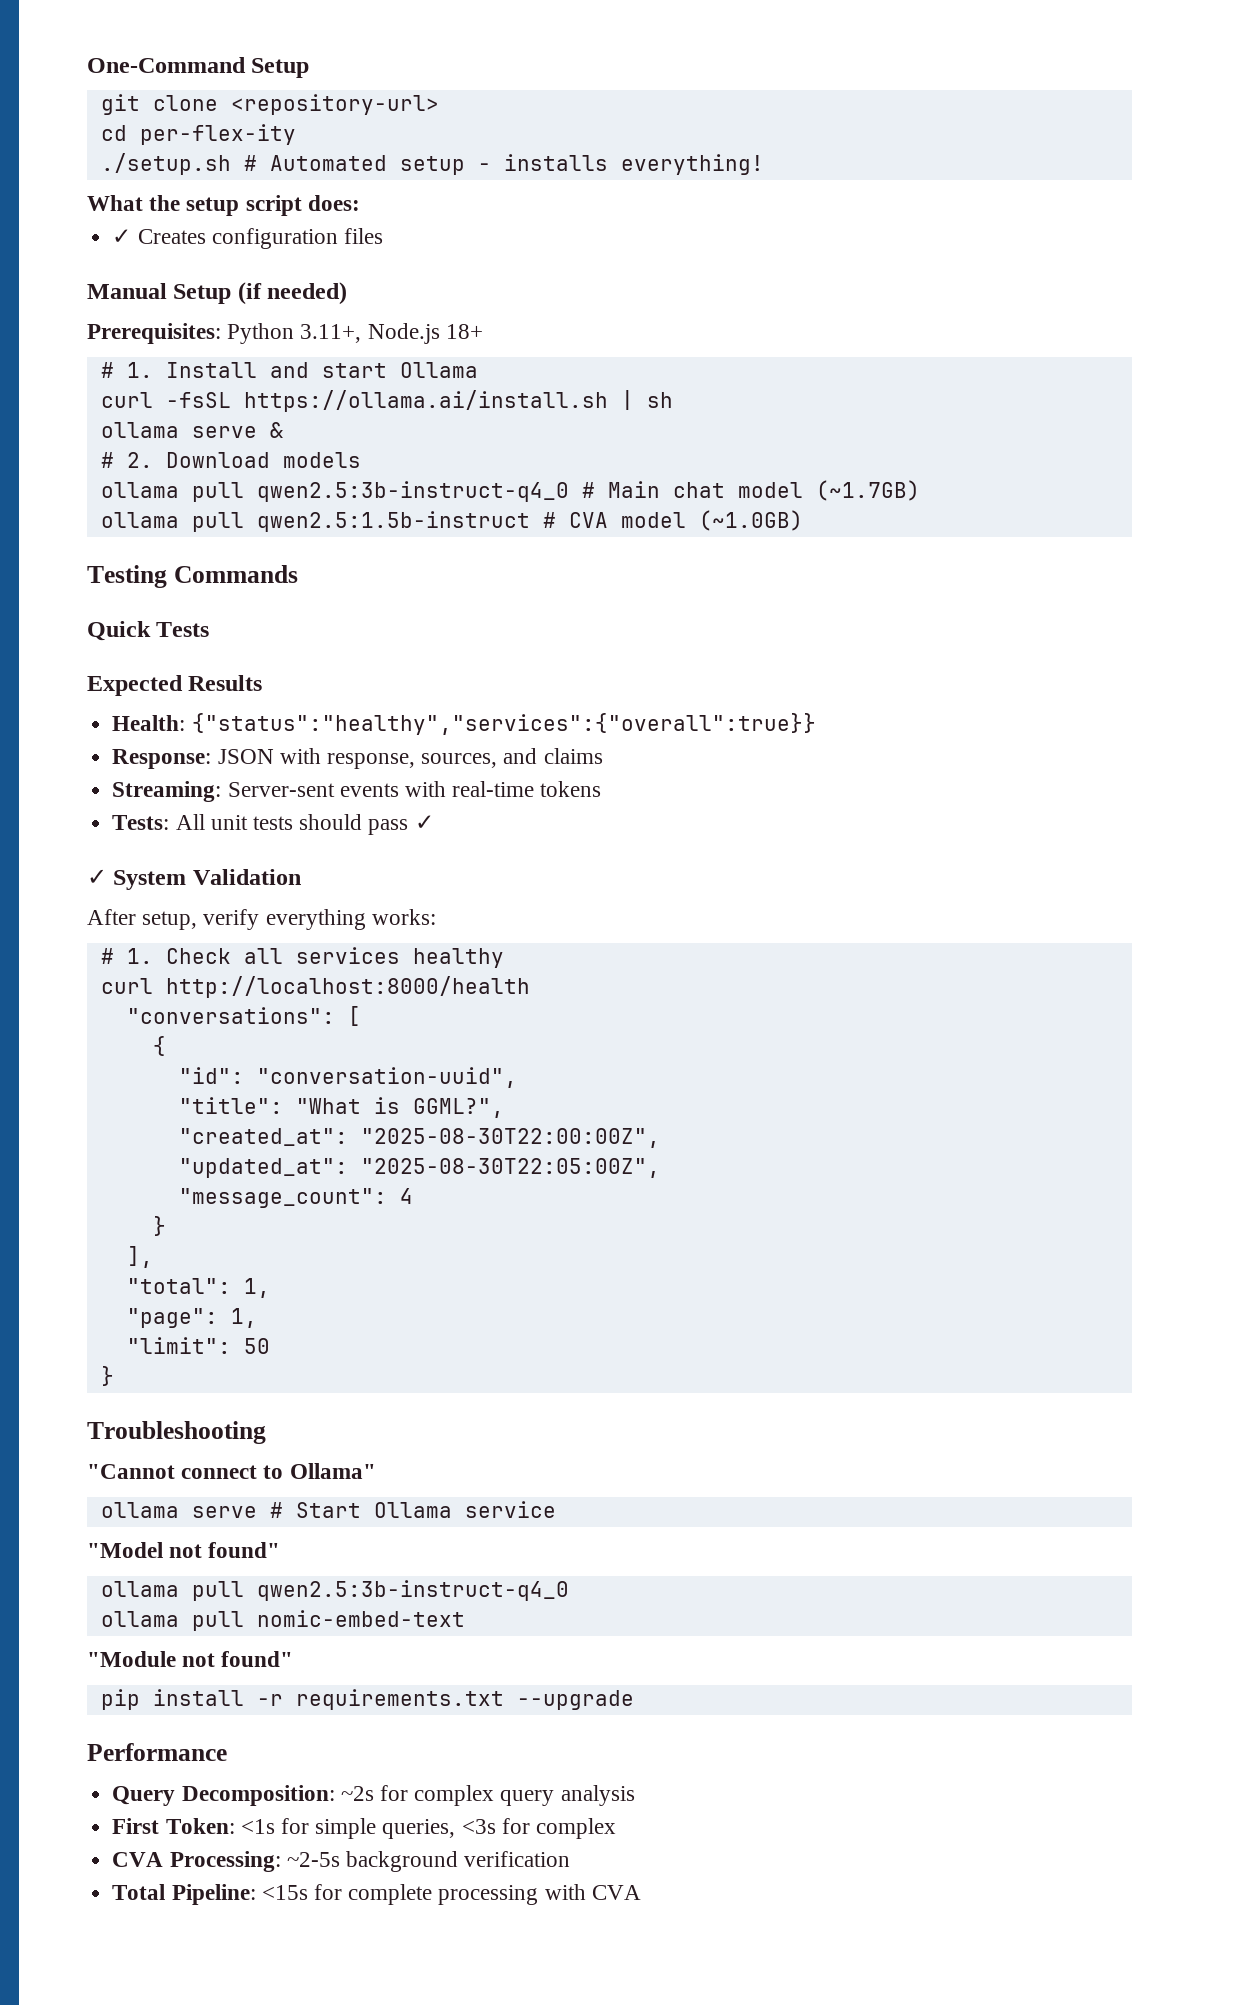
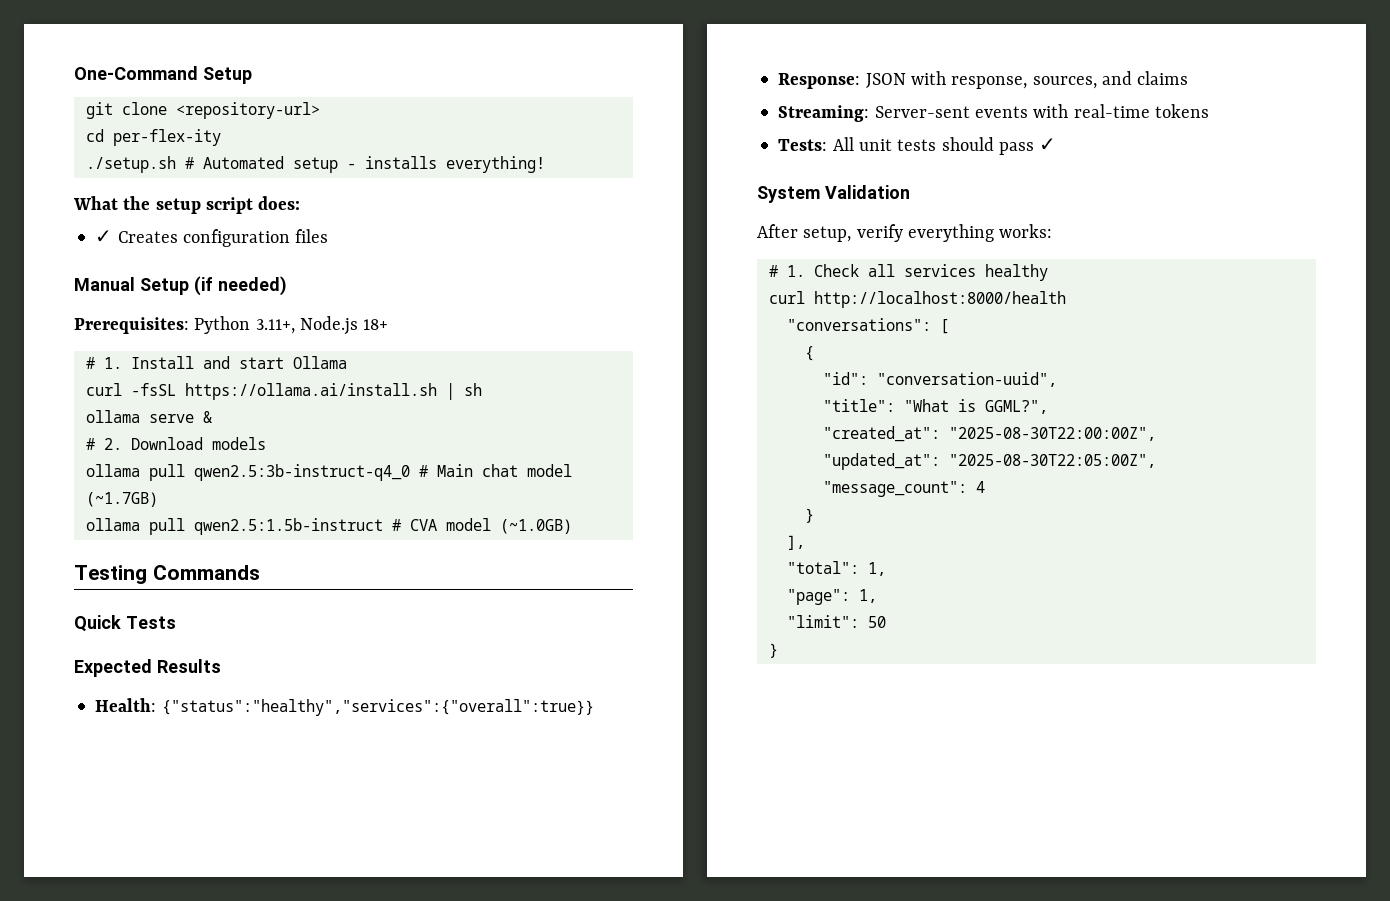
[87,869,107,885] ✓ -> (1057, 144) none
[87,1421,266,1444] [87,1463,376,1479] [100,1501,556,1518] [87,1542,281,1558] [100,1580,569,1601] [100,1610,465,1631] [87,1651,294,1667] [100,1689,634,1710] [87,1743,227,1761] [112,1785,635,1806] [112,1818,616,1839] [112,1851,571,1872] [112,1884,641,1905] // Troubleshooting // "Cannot connect to Ollama" // ollama serve # Start Ollama service // "Model not found" // ollama pull qwen2.5:3b-instruct-q4_0 // ollama pull nomic-embed-text // "Module not found" // pip install -r requirements.txt --upgrade // Performance // Query Decomposition: ~2s for complex query analysis // First Token: <1s for simple queries, <3s for complex // CVA Processing: ~2-5s background verification // Total Pipeline: <15s for complete processing with CVA -> (778, 650) none

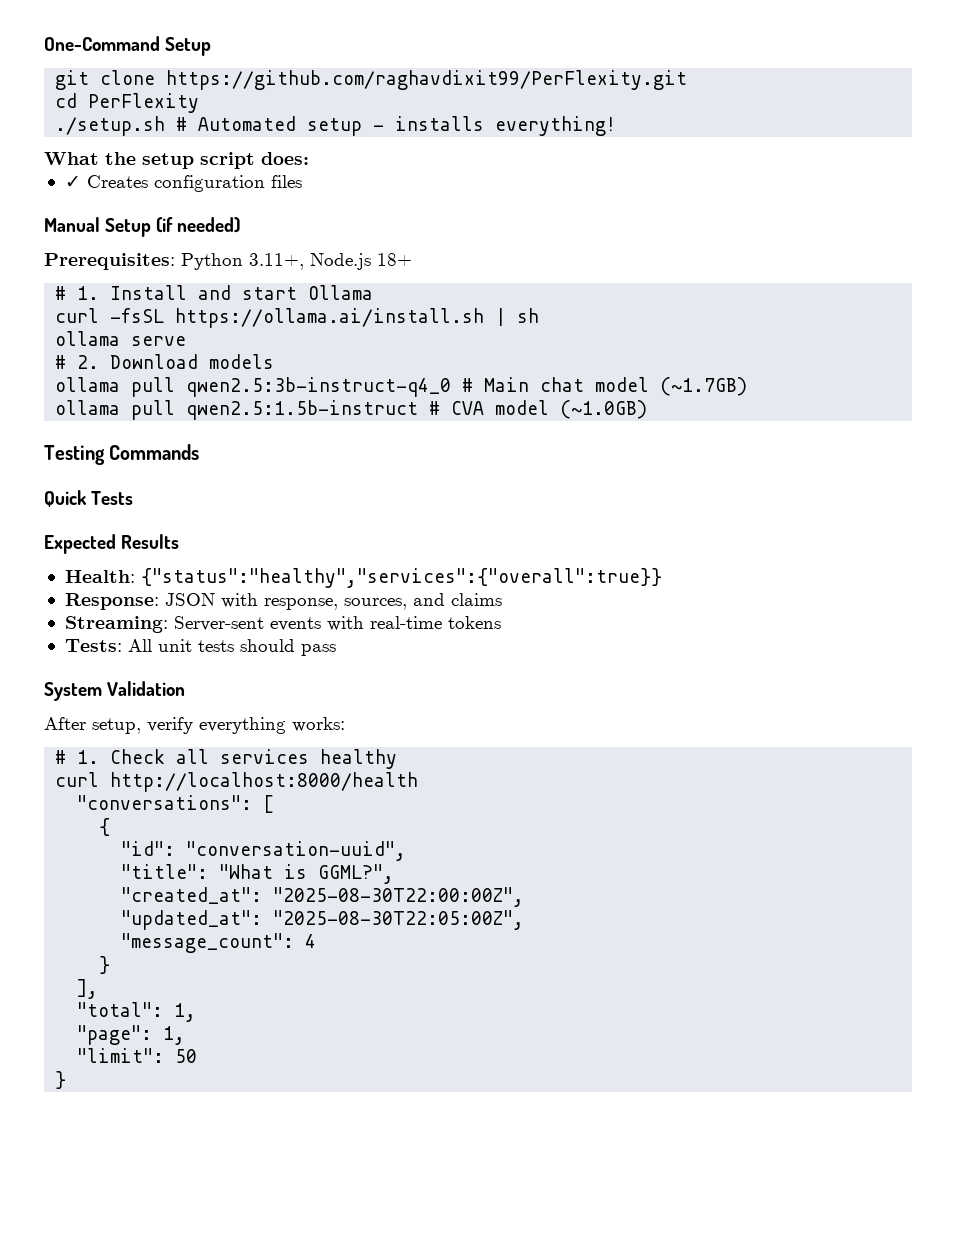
[175,102,320,119] <repository-url> -> [166,70,688,90] https://github.com/raghavdixit99/PerFlexity.git
[112,129,221,146] per-flex-ity -> [88,93,200,113] PerFlexity
[202,411,212,423] & -> (187, 341) none
[1039,138,1057,151] ✓ -> (336, 650) none

